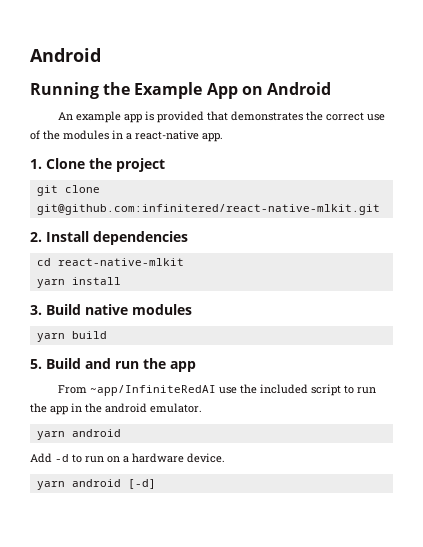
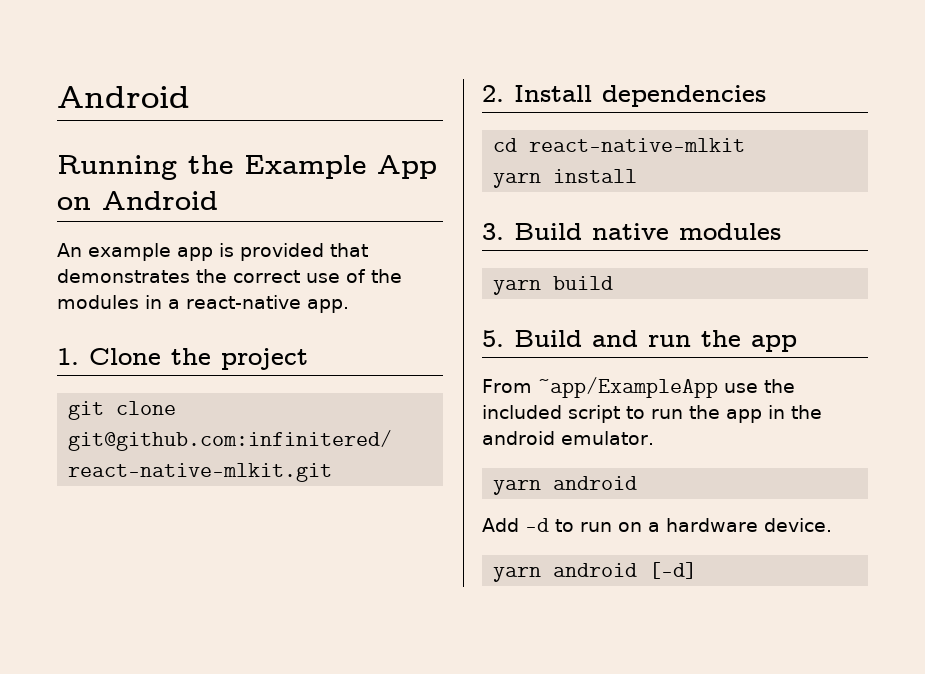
[89,385,216,396] ~app/InfiniteRedAI -> [537,377,718,398] ~app/ExampleApp

